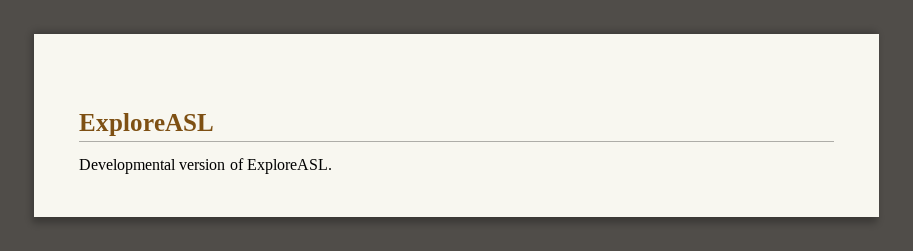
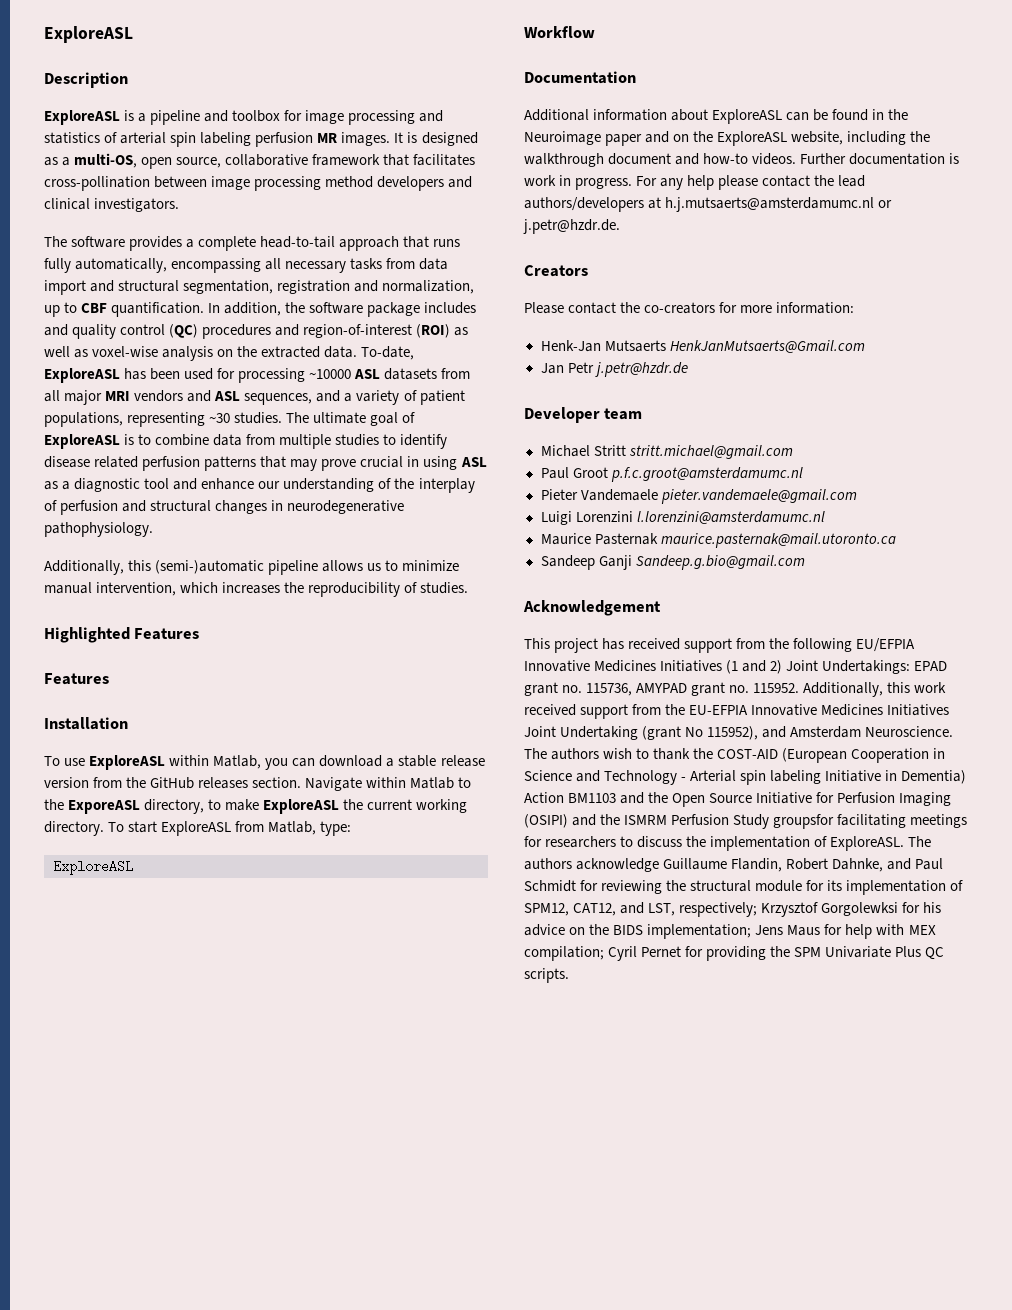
[79,113,214,136] [79,158,332,174] ExploreASL // Developmental version of ExploreASL. -> [44,26,133,43] [44,72,128,88] [44,110,444,125] [44,132,478,147] [44,153,476,169] [44,176,473,191] [44,198,180,212] [44,236,461,251] [44,258,449,273] [44,280,475,295] [44,302,477,317] [44,324,469,339] [44,346,415,361] [44,368,471,383] [44,390,465,405] [44,412,416,427] [44,434,448,449] [44,456,487,471] [44,478,475,493] [44,500,405,515] [44,522,153,537] [44,560,460,575] [44,582,469,597] [44,627,200,643] [44,673,109,685] [44,717,128,730] [44,755,485,770] [44,777,472,791] [44,799,468,814] [44,821,352,836] [53,860,133,875] [524,26,595,38] [524,71,636,84] [524,109,909,124] [524,131,931,146] [524,153,960,167] [524,175,866,190] [524,197,893,212] [523,219,620,234] [524,265,588,277] [524,302,855,314] [540,340,865,353] [540,362,688,377] [524,407,643,423] [540,445,793,459] [540,467,803,482] [540,489,857,504] [540,511,825,525] [540,533,896,548] [540,555,805,570] [523,600,661,616] [524,638,916,653] [524,660,948,674] [524,682,947,697] [524,704,950,719] [524,726,954,740] [524,748,946,763] [524,770,967,785] [524,792,952,807] [524,814,968,829] [524,836,932,851] [524,858,944,872] [524,880,964,895] [524,902,942,917] [524,924,936,939] [524,946,945,961] [524,968,569,983] ExploreASL // Description // ExploreASL is a pipeline and toolbox for image processing and statistics of arterial spin labeling perfusion MR images. It is designed as a multi-OS, open source, collaborative framework that facilitates cross-pollination between image processing method developers and clinical investigators. // The software provides a complete head-to-tail approach that runs fully automatically, encompassing all necessary tasks from data import and structural segmentation, registration and normalization, up to CBF quantification. In addition, the software package includes and quality control (QC) procedures and region-of-interest (ROI) as well as voxel-wise analysis on the extracted data. To-date, ExploreASL has been used for processing ~10000 ASL datasets from all major MRI vendors and ASL sequences, and a variety of patient populations, representing ~30 studies. The ultimate goal of ExploreASL is to combine data from multiple studies to identify disease related perfusion patterns that may prove crucial in using ASL as a diagnostic tool and enhance our understanding of the interplay of perfusion and structural changes in neurodegenerative pathophysiology. // Additionally, this (semi-)automatic pipeline allows us to minimize manual intervention, which increases the reproducibility of studies. // Highlighted Features // Features // Installation // To use ExploreASL within Matlab, you can download a stable release version from the GitHub releases section. Navigate within Matlab to the ExporeASL directory, to make ExploreASL the current working directory. To start ExploreASL from Matlab, type: // ExploreASL // Workflow // Documentation // Additional information about ExploreASL can be found in the Neuroimage paper and on the ExploreASL website, including the walkthrough document and how-to videos. Further documentation is work in progress. For any help please contact the lead authors/developers at h.j.mutsaerts@amsterdamumc.nl or j.petr@hzdr.de. // Creators // Please contact the co-creators for more information: // Henk-Jan Mutsaerts HenkJanMutsaerts@Gmail.com // Jan Petr j.petr@hzdr.de // Developer team // Michael Stritt stritt.michael@gmail.com // Paul Groot p.f.c.groot@amsterdamumc.nl // Pieter Vandemaele pieter.vandemaele@gmail.com // Luigi Lorenzini l.lorenzini@amsterdamumc.nl // Maurice Pasternak maurice.pasternak@mail.utoronto.ca // Sandeep Ganji Sandeep.g.bio@gmail.com // Acknowledgement // This project has received support from the following EU/EFPIA Innovative Medicines Initiatives (1 and 2) Joint Undertakings: EPAD grant no. 115736, AMYPAD grant no. 115952. Additionally, this work received support from the EU-EFPIA Innovative Medicines Initiatives Joint Undertaking (grant No 115952), and Amsterdam Neuroscience. The authors wish to thank the COST-AID (European Cooperation in Science and Technology - Arterial spin labeling Initiative in Dementia) Action BM1103 and the Open Source Initiative for Perfusion Imaging (OSIPI) and the ISMRM Perfusion Study groupsfor facilitating meetings for researchers to discuss the implementation of ExploreASL. The authors acknowledge Guillaume Flandin, Robert Dahnke, and Paul Schmidt for reviewing the structural module for its implementation of SPM12, CAT12, and LST, respectively; Krzysztof Gorgolewksi for his advice on the BIDS implementation; Jens Maus for help with MEX compilation; Cyril Pernet for providing the SPM Univariate Plus QC scripts.

